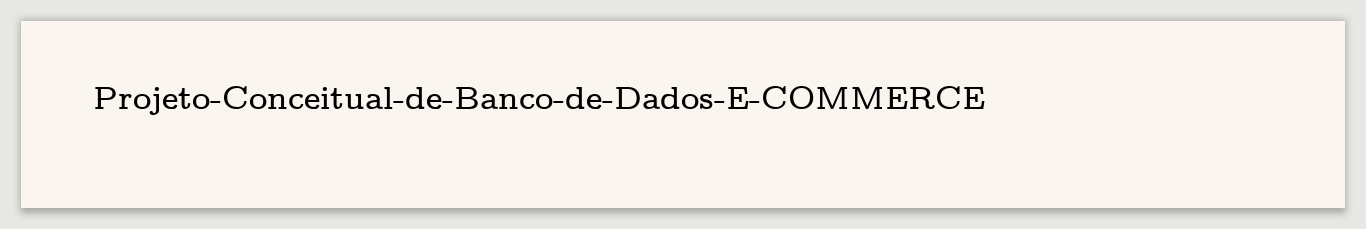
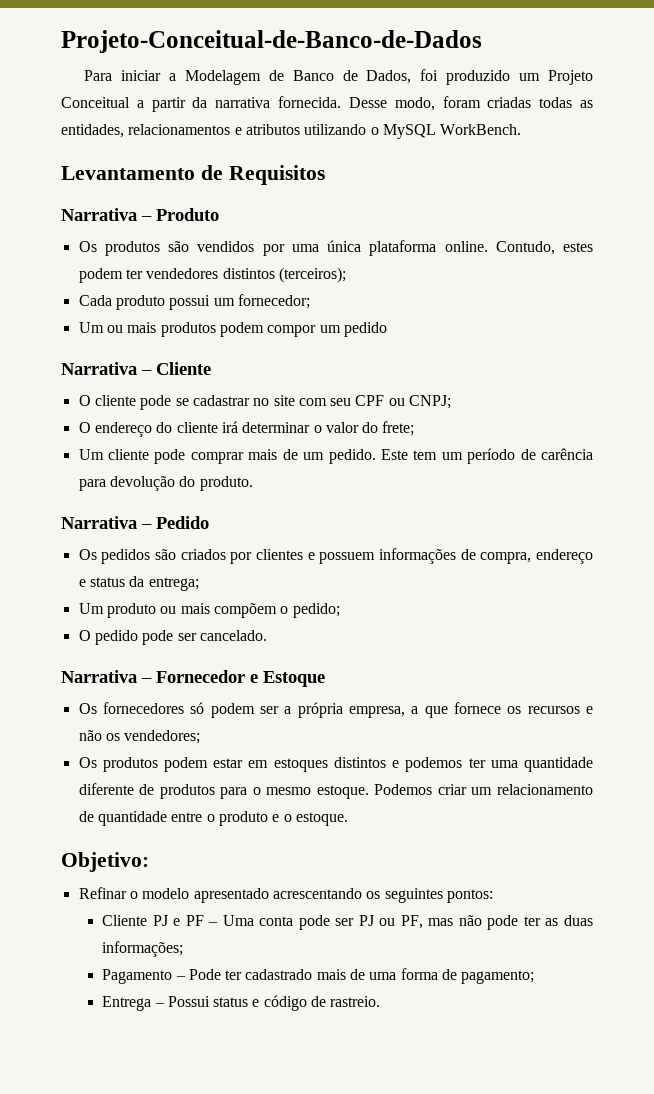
[93,86,985,115] Projeto-Conceitual-de-Banco-de-Dados-E-COMMERCE -> [61,30,482,53] [84,69,593,85] [61,96,593,112] [61,124,522,139] [61,165,325,185] [61,208,219,221] [78,240,593,256] [78,267,346,283] [78,294,310,310] [78,322,387,337] [61,362,211,375] [78,395,452,410] [78,421,415,437] [78,448,593,464] [78,476,253,491] [61,516,209,529] [78,548,594,564] [78,576,199,591] [78,603,340,618] [78,630,267,645] [61,670,325,687] [78,702,594,718] [78,730,201,744] [78,757,593,772] [78,783,593,799] [78,811,348,826] [61,852,149,872] [78,887,493,903] [102,915,594,930] [102,941,184,957] [102,968,535,984] [102,995,381,1011] Projeto-Conceitual-de-Banco-de-Dados // Para iniciar a Modelagem de Banco de Dados, foi produzido um Projeto Conceitual a partir da narrativa fornecida. Desse modo, foram criadas todas as entidades, relacionamentos e atributos utilizando o MySQL WorkBench. // Levantamento de Requisitos // Narrativa – Produto // Os produtos são vendidos por uma única plataforma online. Contudo, estes podem ter vendedores distintos (terceiros); // Cada produto possui um fornecedor; // Um ou mais produtos podem compor um pedido // Narrativa – Cliente // O cliente pode se cadastrar no site com seu CPF ou CNPJ; // O endereço do cliente irá determinar o valor do frete; // Um cliente pode comprar mais de um pedido. Este tem um período de carência para devolução do produto. // Narrativa – Pedido // Os pedidos são criados por clientes e possuem informações de compra, endereço e status da entrega; // Um produto ou mais compõem o pedido; // O pedido pode ser cancelado. // Narrativa – Fornecedor e Estoque // Os fornecedores só podem ser a própria empresa, a que fornece os recursos e não os vendedores; // Os produtos podem estar em estoques distintos e podemos ter uma quantidade diferente de produtos para o mesmo estoque. Podemos criar um relacionamento de quantidade entre o produto e o estoque. // Objetivo: // Refinar o modelo apresentado acrescentando os seguintes pontos: // Cliente PJ e PF – Uma conta pode ser PJ ou PF, mas não pode ter as duas informações; // Pagamento – Pode ter cadastrado mais de uma forma de pagamento; // Entrega – Possui status e código de rastreio.

